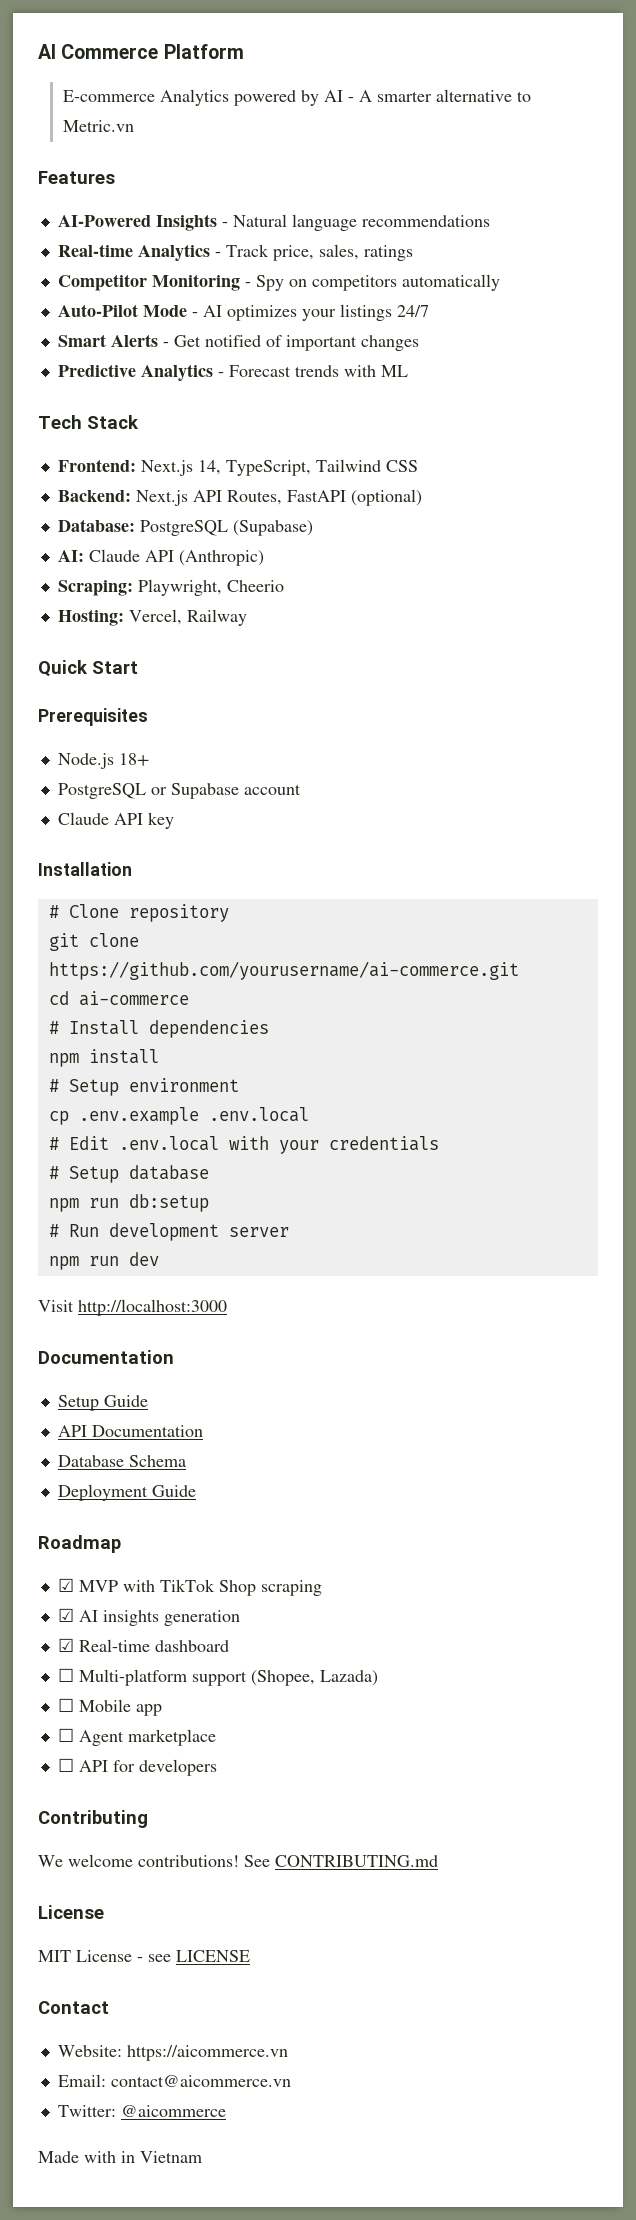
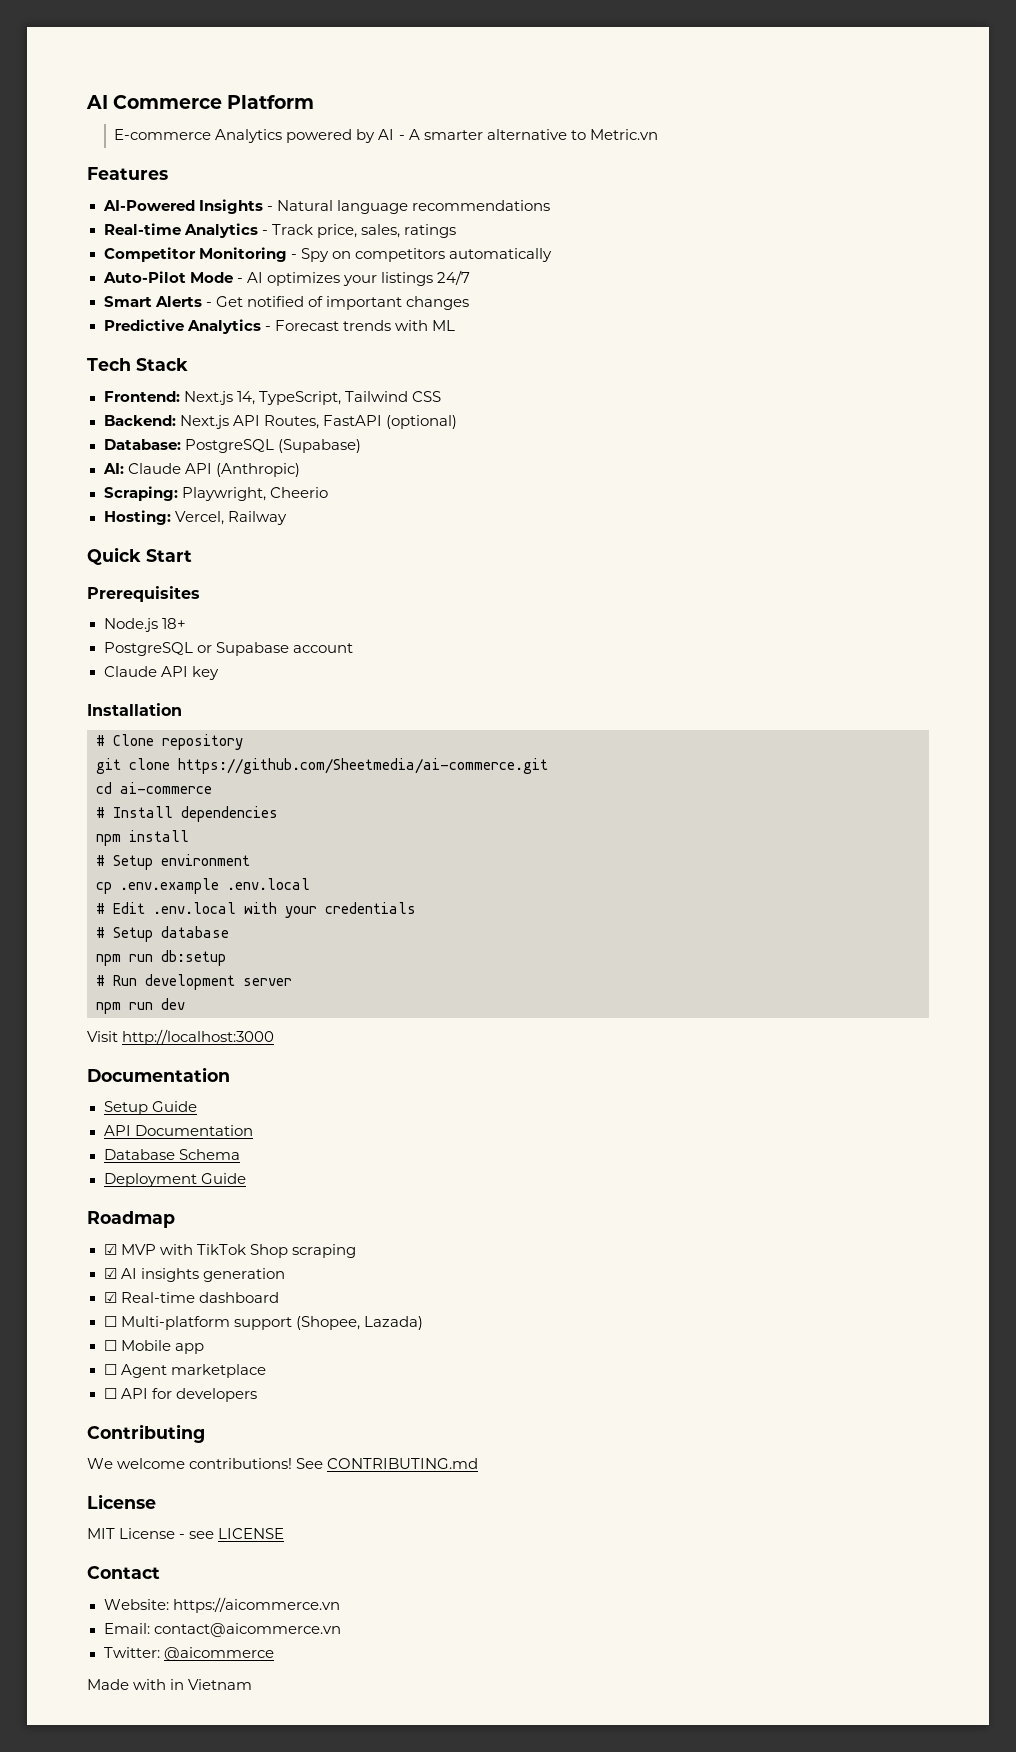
[48,961,519,980] https://github.com/yourusername/ai-commerce.git -> [178,758,548,774] https://github.com/Sheetmedia/ai-commerce.git

